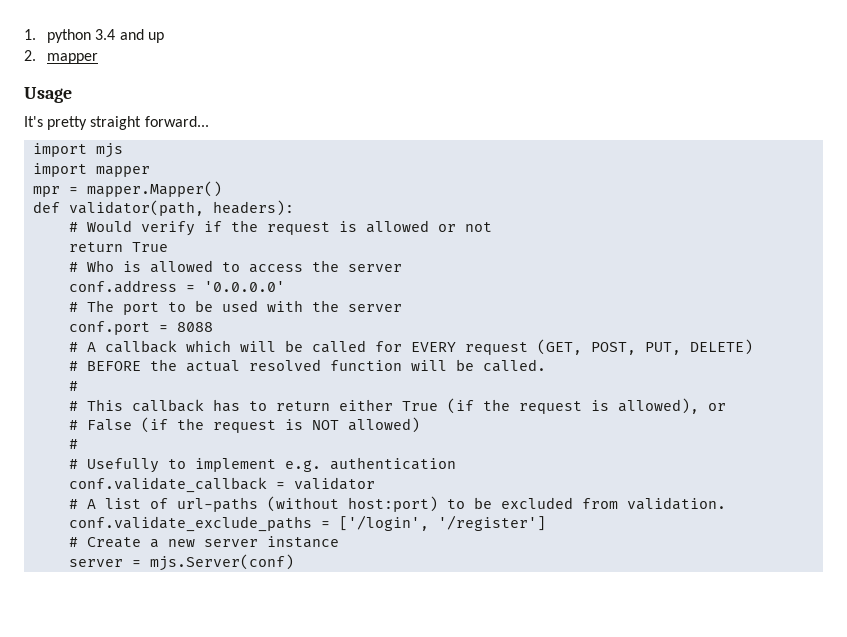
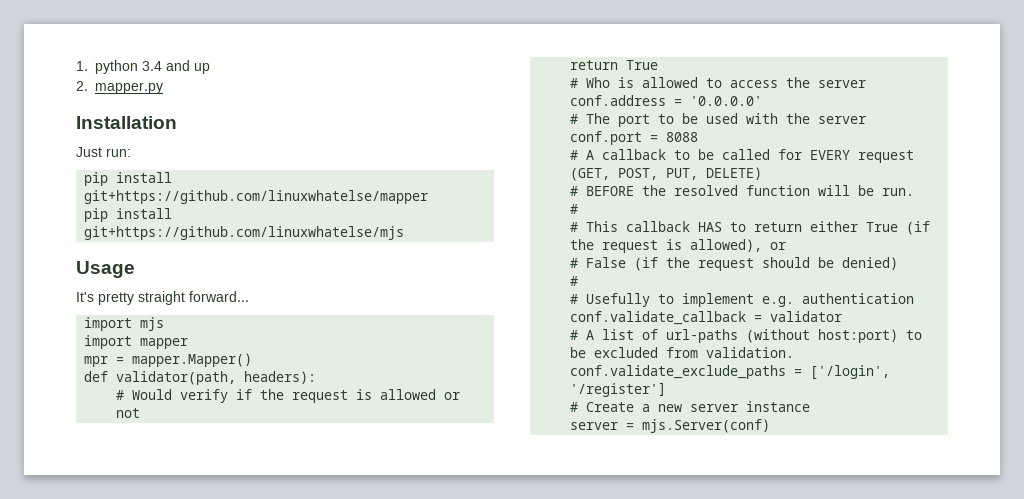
[47,53,99,64] mapper -> [95,82,163,94] [76,116,177,129] [76,147,131,157] [84,172,173,186] [84,190,429,204] [84,208,173,222] [84,226,405,240] mapper.py // Installation // Just run: // pip install git+https://github.com/linuxwhatelse/mapper // pip install git+https://github.com/linuxwhatelse/mjs
[186,340,277,352] which will -> [674,150,691,160] to
[186,360,241,372] actual -> (667, 190) none
[483,359,547,372] called. -> [882,188,915,196] run.
[213,399,241,412] has -> [698,222,723,232] HAS
[285,417,421,433] is NOT allowed) -> [762,257,899,270] should be denied)

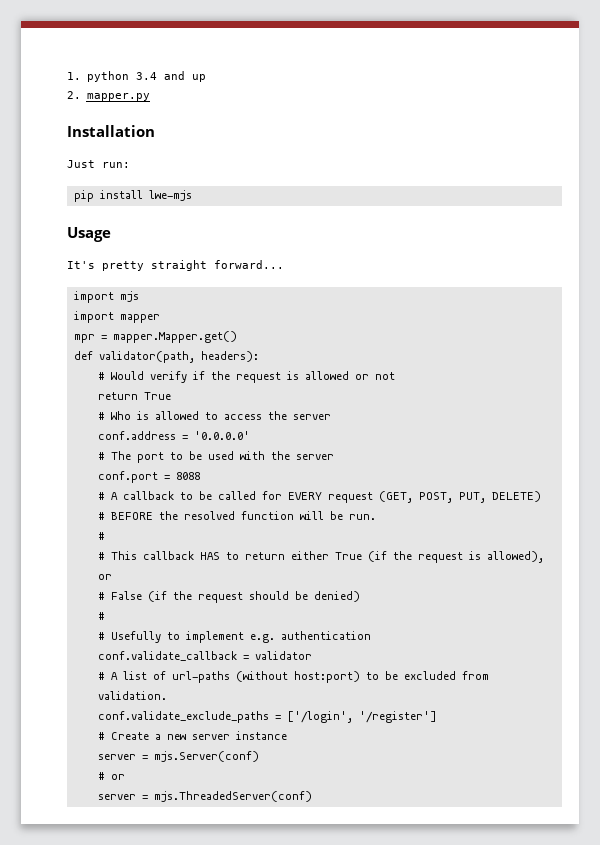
[84,190,429,204] [84,208,173,222] [84,226,405,240] git+https://github.com/linuxwhatelse/mapper // pip install git+https://github.com/linuxwhatelse/mjs -> [148,190,192,201] lwe-mjs
[132,353,253,367] mapper.Mapper() -> [112,331,237,343] mapper.Mapper.get()
(771, 426) none -> [97,772,125,780] [97,791,312,802] // # or // server = mjs.ThreadedServer(conf)

